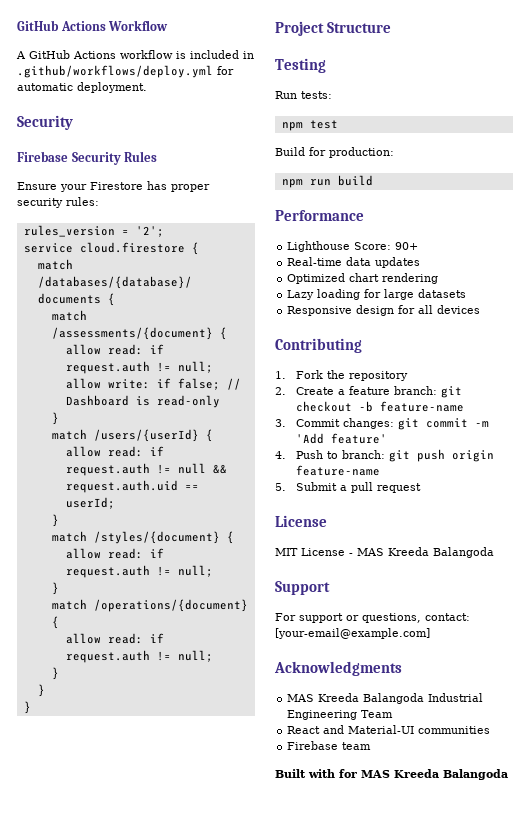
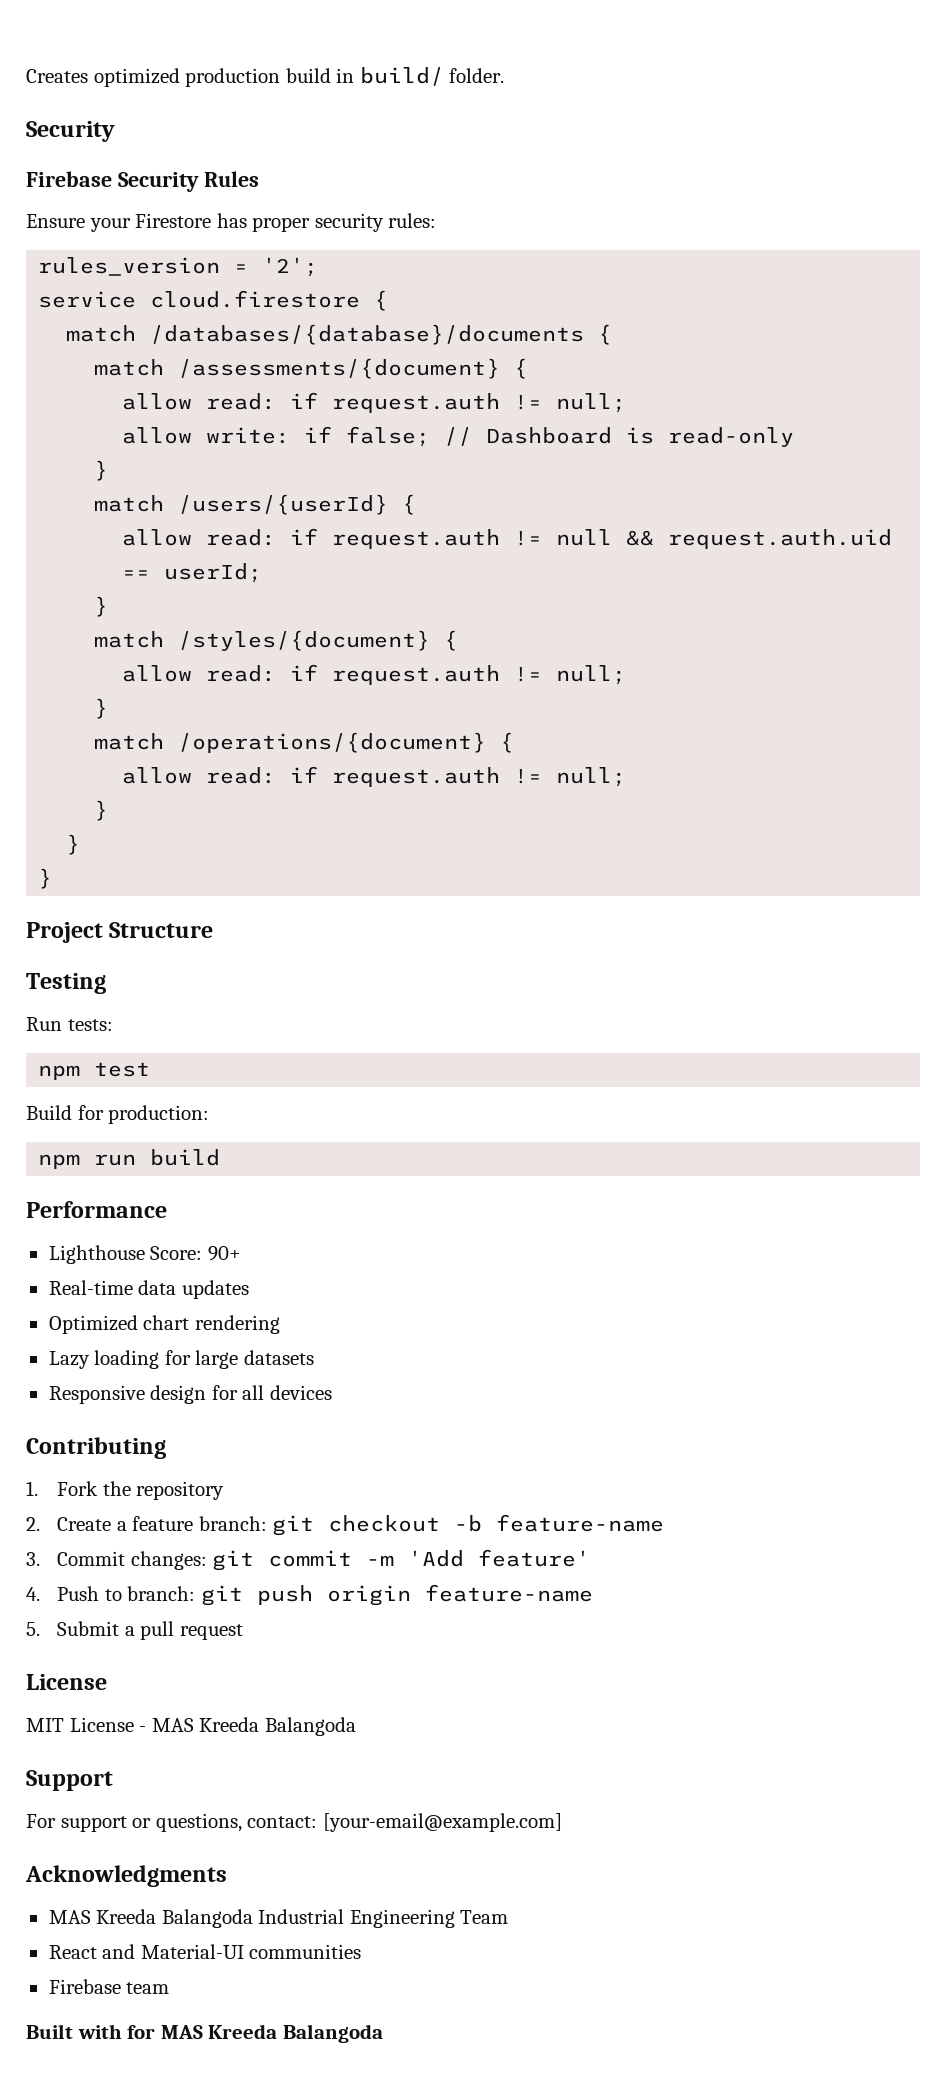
[17,20,169,31] [16,50,254,59] [17,65,234,78] [17,82,147,93] GitHub Actions Workflow // A GitHub Actions workflow is included in .github/workflows/deploy.yml for automatic deployment. -> [26,67,505,87] Creates optimized production build in build/ folder.

